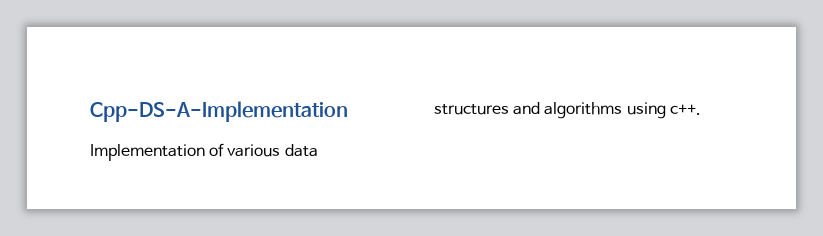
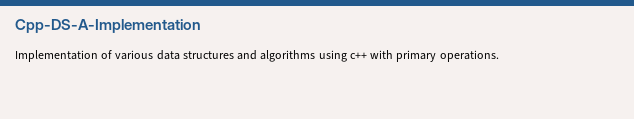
[669,104,701,115] c++. -> [349,50,499,62] c++ with primary operations.

